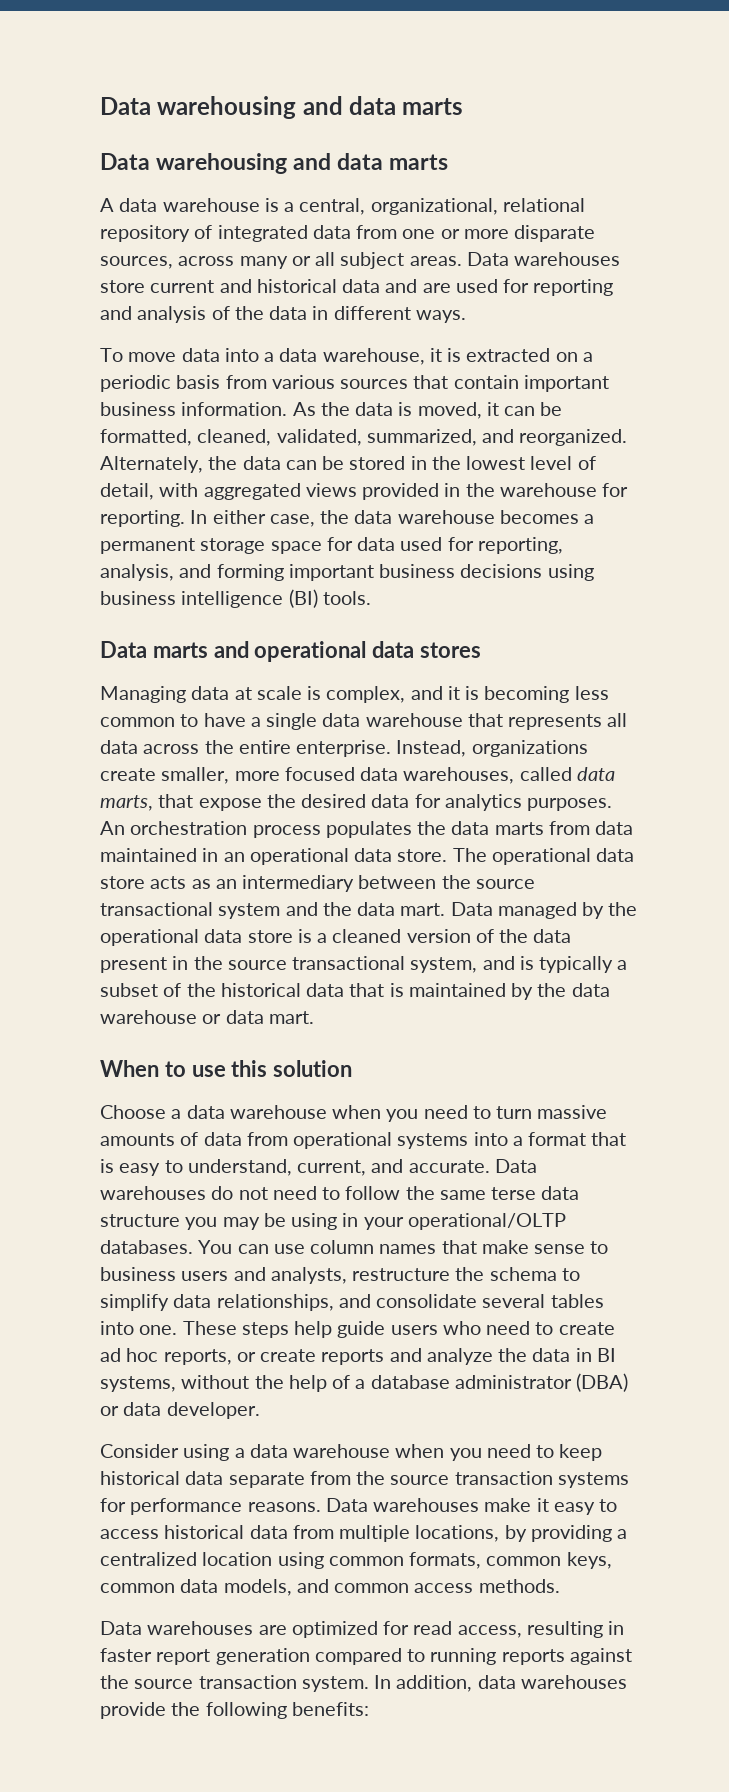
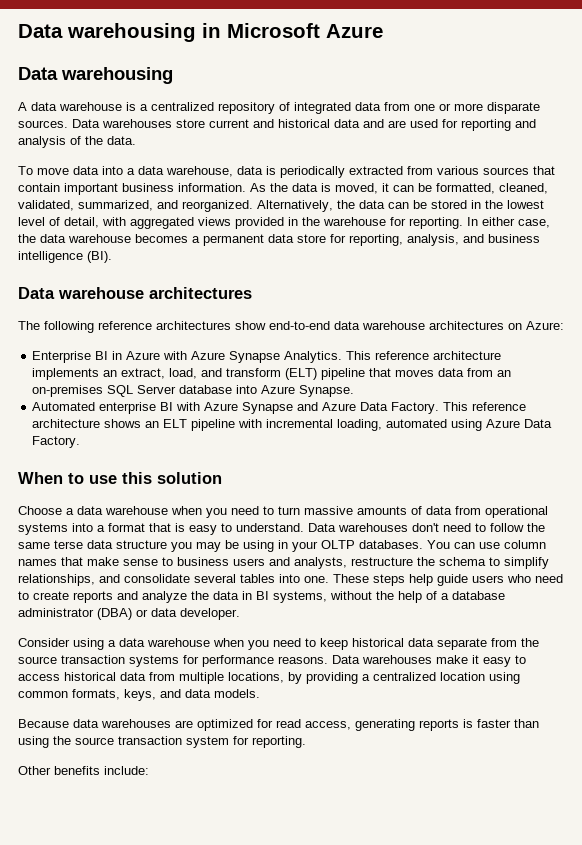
[100,96,464,119] [100,153,449,174] Data warehousing and data marts // Data warehousing and data marts -> [18,23,383,42] [18,67,173,84] Data warehousing in Microsoft Azure // Data warehousing
[299,198,585,215] central, organizational, relational -> [151,102,214,111] centralized
[100,252,462,269] sources, across many or all subject areas. -> [18,120,68,128] sources.
[269,306,466,323] data in different ways. -> [107,136,136,145] data.
[429,348,593,362] [100,375,221,392] it is extracted on a periodic basis -> [237,166,403,178] data is periodically extracted
[100,456,203,473] Alternately, -> [257,200,333,212] Alternatively,
[200,537,563,554] [100,564,594,581] [100,589,371,608] [100,641,482,662] [100,686,609,703] [100,713,628,730] [100,740,588,757] [100,767,615,784] [100,794,613,811] [100,821,634,838] [100,848,635,865] [100,875,535,892] [100,902,638,919] [100,929,572,946] [100,956,628,973] [100,983,610,1000] [100,1010,314,1024] storage space for data used for reporting, analysis, and forming important business decisions using business intelligence (BI) tools. // Data marts and operational data stores // Managing data at scale is complex, and it is becoming less common to have a single data warehouse that represents all data across the entire enterprise. Instead, organizations create smaller, more focused data warehouses, called data marts, that expose the desired data for analytics purposes. An orchestration process populates the data marts from data maintained in an operational data store. The operational data store acts as an intermediary between the source transactional system and the data mart. Data managed by the operational data store is a cleaned version of the data present in the source transactional system, and is typically a subset of the historical data that is maintained by the data warehouse or data mart. -> [268,234,540,246] [18,251,112,263] [18,287,252,299] [18,321,564,333] [32,351,502,363] [32,368,512,380] [32,385,355,397] [32,402,527,414] [32,419,553,431] [32,436,81,448] data store for reporting, analysis, and business intelligence (BI). // Data warehouse architectures // The following reference architectures show end-to-end data warehouse architectures on Azure: // Enterprise BI in Azure with Azure Synapse Analytics. This reference architecture implements an extract, load, and transform (ELT) pipeline that moves data from an on-premises SQL Server database into Azure Synapse. // Automated enterprise BI with Azure Synapse and Azure Data Factory. This reference architecture shows an ELT pipeline with incremental loading, automated using Azure Data Factory.
[187,1159,537,1176] [100,1186,268,1200] understand, current, and accurate. Data warehouses do not -> [236,523,439,532] understand. Data warehouses don't
[407,1213,566,1230] operational/OLTP -> [321,540,355,549] OLTP
[173,1294,212,1308] data -> (549, 563) none
[100,1348,317,1365] ad hoc reports, or create -> (69, 595) none
[486,1552,612,1569] [100,1579,560,1596] [100,1621,142,1635] common keys, common data models, and common access methods. // Data -> [124,689,260,701] [18,719,99,728] keys, and data models. // Because data
[526,1621,625,1638] [100,1648,632,1665] [100,1675,627,1692] [100,1702,369,1719] resulting in faster report generation compared to running reports against the source transaction system. In addition, data warehouses provide the following benefits: -> [355,719,539,731] [18,736,306,748] [18,766,149,775] generating reports is faster than using the source transaction system for reporting. // Other benefits include:

